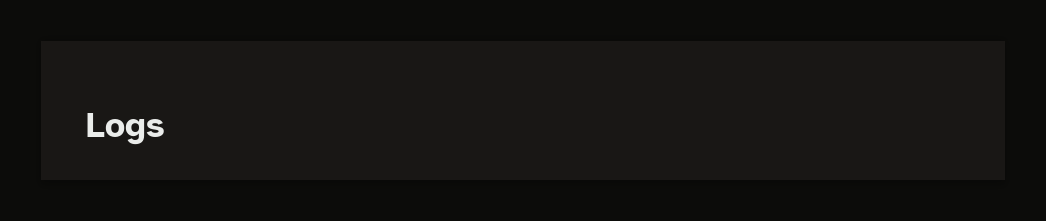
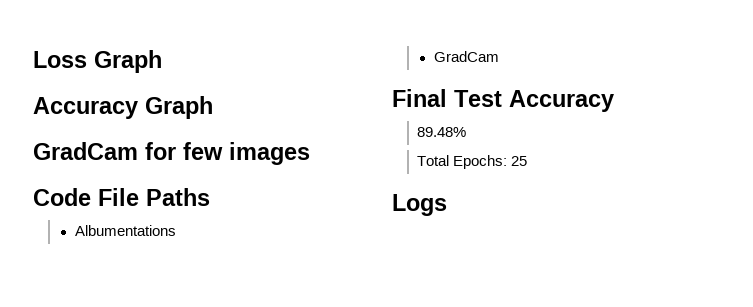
(86, 129) none -> [33,50,162,73] [33,96,213,119] [33,142,310,165] [33,188,210,206] [74,225,176,236] [433,51,499,62] [392,89,614,112] [417,127,467,137] [417,155,528,169] Loss Graph // Accuracy Graph // GradCam for few images // Code File Paths // Albumentations // GradCam // Final Test Accuracy // 89.48% // Total Epochs: 25 //

